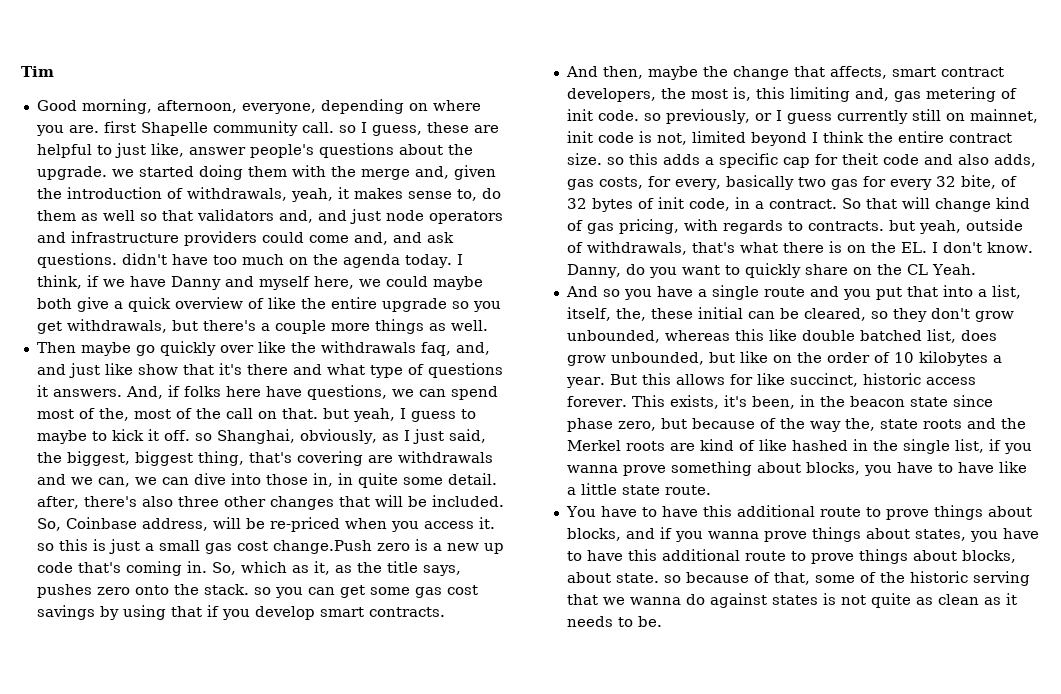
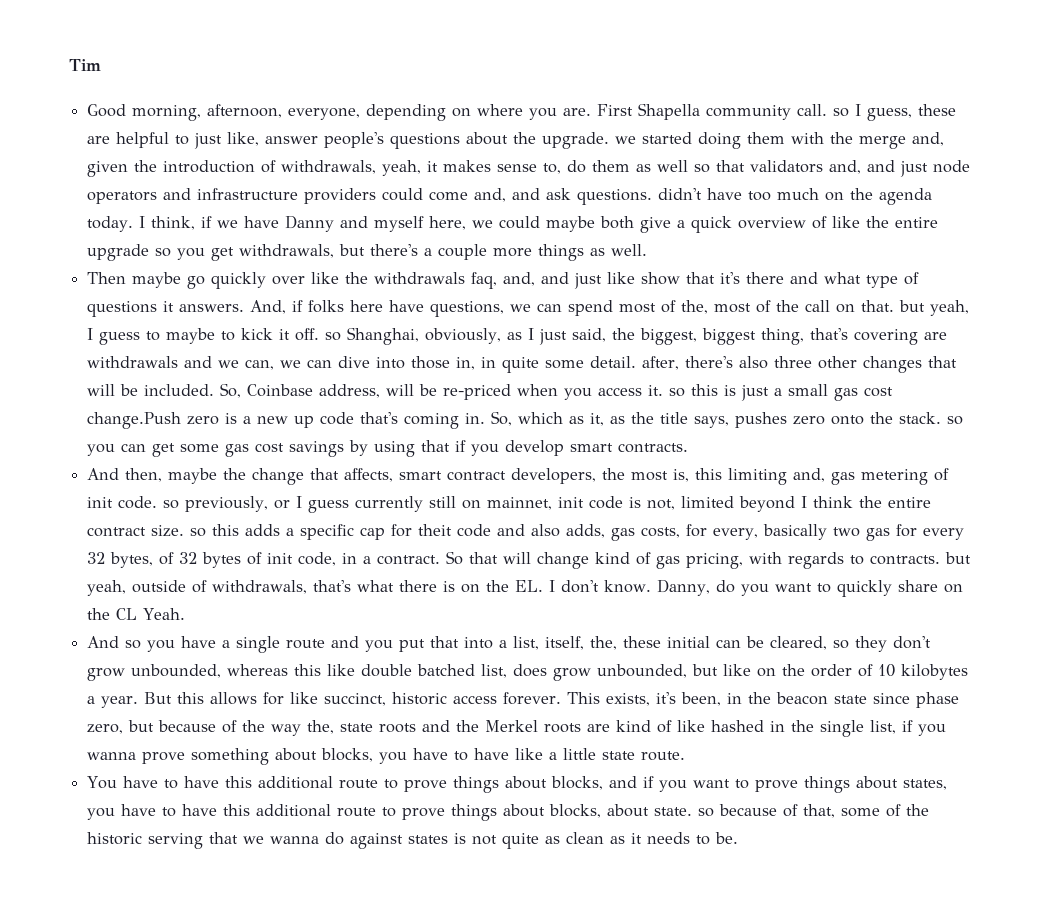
[103,121,208,136] first Shapelle -> [597,103,701,120] First Shapella
[960,175,996,189] bite, -> [110,552,154,568] bytes,
[707,531,759,539] wanna -> [693,779,750,789] want to

